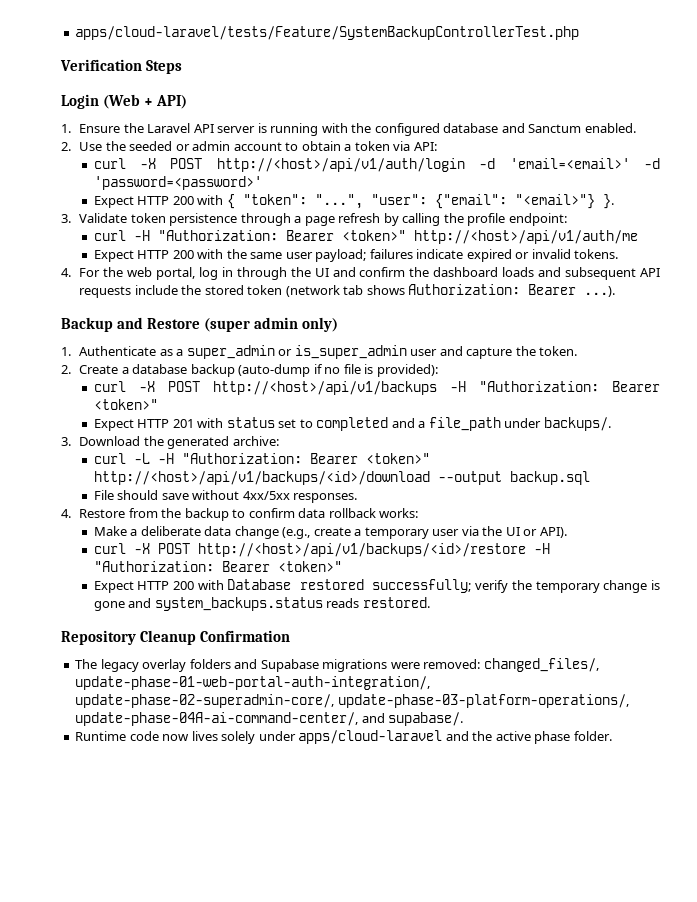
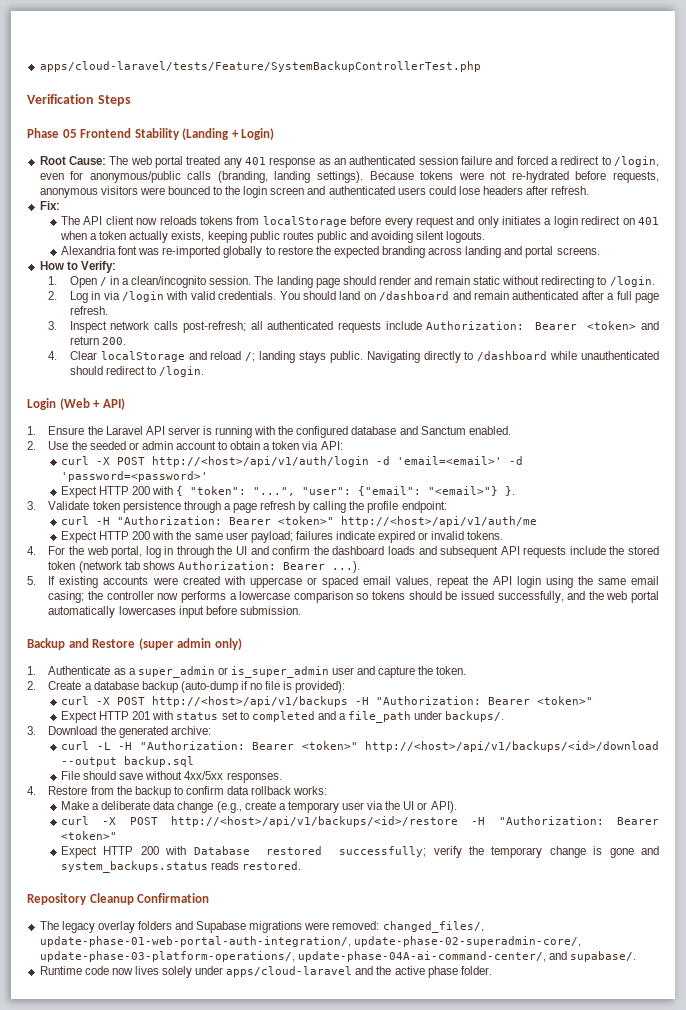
(183, 67) none -> [27,128,275,140] [39,156,660,168] [39,171,659,183] [39,186,590,198] [39,201,60,210] [61,216,659,228] [60,231,486,243] [61,246,600,258] [39,261,116,273] [48,276,655,288] [48,291,660,303] [69,306,108,315] [48,321,659,333] [69,336,126,345] [48,351,659,363] [69,366,205,377] // Phase 05 Frontend Stability (Landing + Login) // Root Cause: The web portal treated any 401 response as an authenticated session failure and forced a redirect to /login, even for anonymous/public calls (branding, landing settings). Because tokens were not re-hydrated before requests, anonymous visitors were bounced to the login screen and authenticated users could lose headers after refresh. // Fix: // The API client now reloads tokens from localStorage before every request and only initiates a login redirect on 401 when a token actually exists, keeping public routes public and avoiding silent logouts. // Alexandria font was re-imported globally to restore the expected branding across landing and portal screens. // How to Verify: // 1. Open / in a clean/incognito session. The landing page should render and remain static without redirecting to /login. // 2. Log in via /login with valid credentials. You should land on /dashboard and remain authenticated after a full page refresh. // 3. Inspect network calls post-refresh; all authenticated requests include Authorization: Bearer <token> and return 200. // 4. Clear localStorage and reload /; landing stays public. Navigating directly to /dashboard while unauthenticated should redirect to /login.
(616, 291) none -> [27,576,660,588] [48,591,659,603] [48,606,301,618] // 5. If existing accounts were created with uppercase or spaced email values, repeat the API login using the same email casing; the controller now performs a lowercase comparison so tokens should be issued successfully, and the web portal automatically lowercases input before submission.

